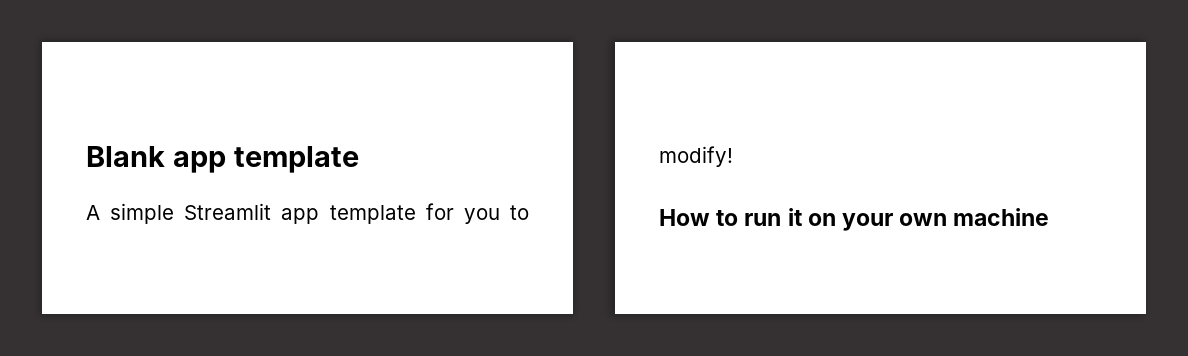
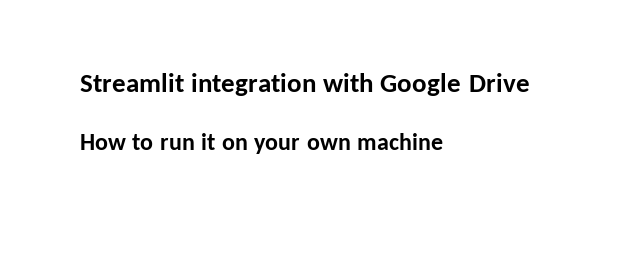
[86,146,359,173] [86,203,529,224] [659,146,733,167] Blank app template // A simple Streamlit app template for you to modify! -> [80,73,530,96] Streamlit integration with Google Drive

